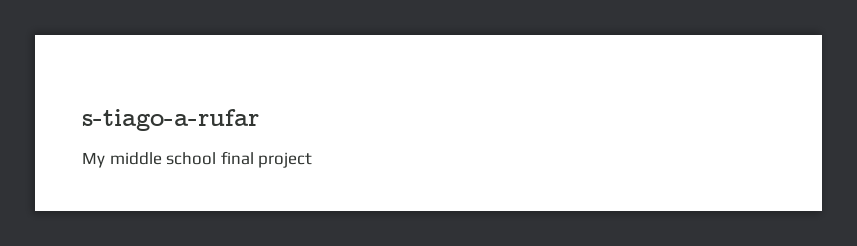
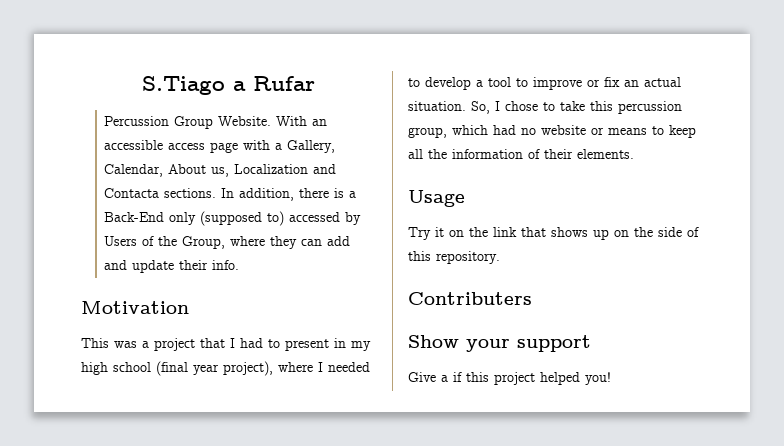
[82,109,259,131] [82,151,313,168] s-tiago-a-rufar // My middle school final project -> [142,76,315,95] [104,116,328,129] [104,140,336,153] [104,164,337,177] [104,188,357,201] [104,211,362,226] [104,236,351,249] [104,260,240,273] [81,301,189,314] [81,338,371,351] [81,361,370,376] [408,77,681,90] [408,101,682,114] [408,125,696,138] [408,149,634,159] [408,190,465,207] [408,227,699,240] [408,251,500,264] [408,292,532,305] [408,335,591,352] [408,372,611,385] S.Tiago a Rufar // Percussion Group Website. With an accessible access page with a Gallery, Calendar, About us, Localization and Contacta sections. In addition, there is a Back-End only (supposed to) accessed by Users of the Group, where they can add and update their info. // Motivation // This was a project that I had to present in my high school (final year project), where I needed to develop a tool to improve or fix an actual situation. So, I chose to take this percussion group, which had no website or means to keep all the information of their elements. // Usage // Try it on the link that shows up on the side of this repository. // Contributers // Show your support // Give a if this project helped you!

